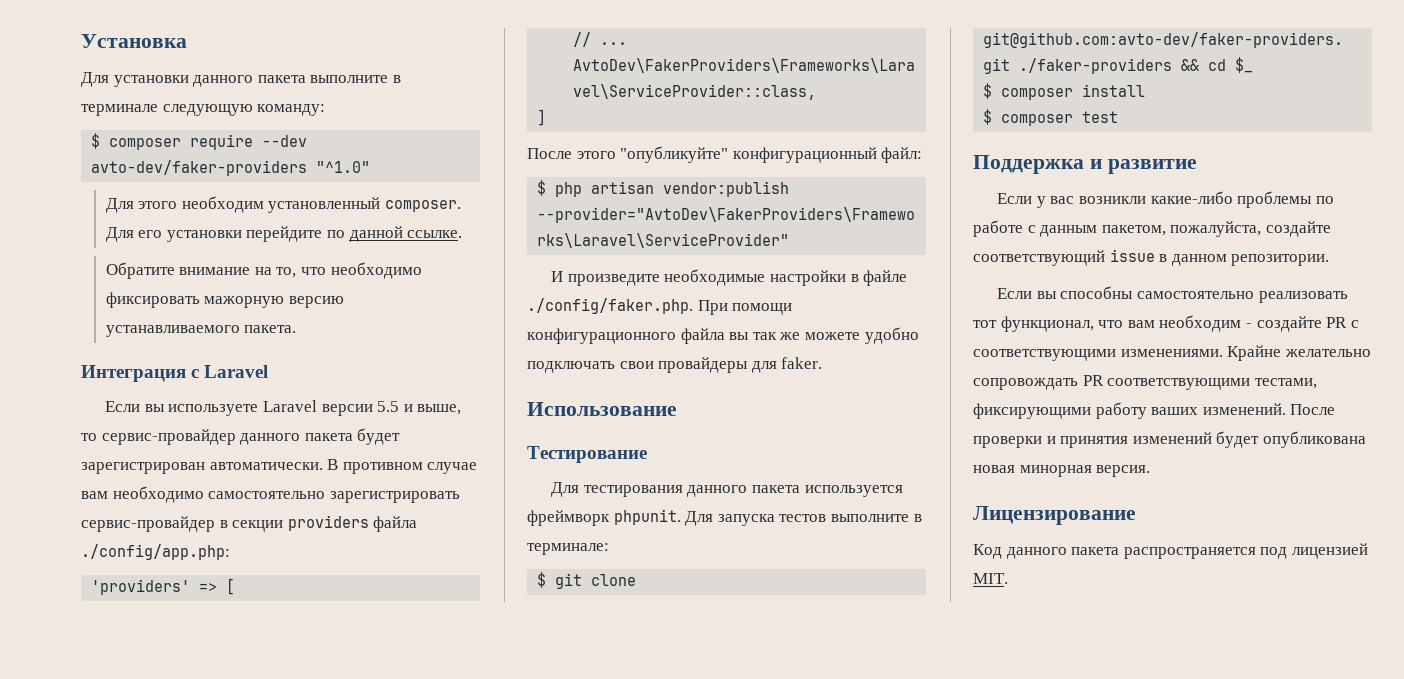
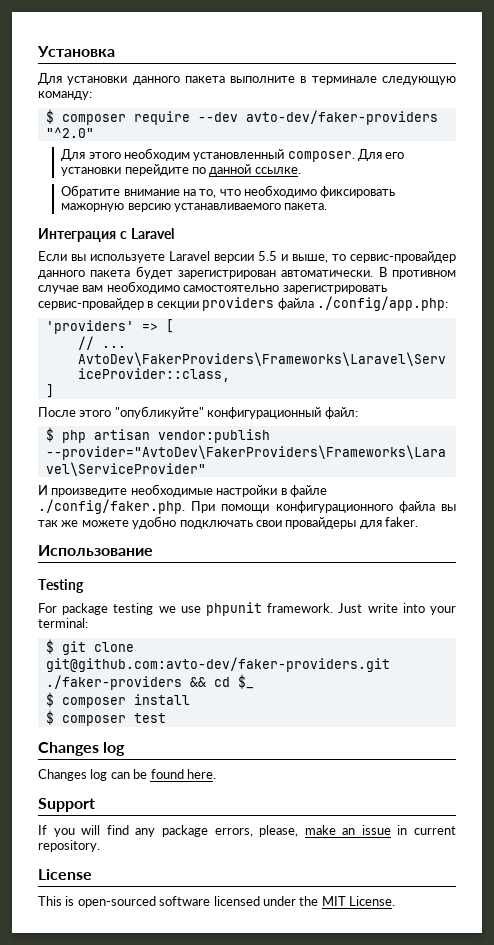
[316,161,371,173] "^1.0" -> [45,127,94,138] "^2.0"
[527,446,647,463] [551,482,903,497] [527,509,922,526] [527,543,609,555] Тестирование // Для тестирования данного пакета используется фреймворк phpunit. Для запуска тестов выполните в терминале: -> [38,579,84,593] [38,602,456,616] [38,618,88,628] Testing // For package testing we use phpunit framework. Just write into your terminal:
[973,155,1197,174] [997,191,1334,208] [973,220,1331,237] [973,249,1330,266] [997,286,1348,303] [973,315,1359,332] [973,345,1371,361] [973,375,1317,390] [973,402,1336,419] [973,431,1366,448] [973,465,1151,477] [973,506,1136,525] [973,543,1368,559] [973,573,1008,584] Поддержка и развитие // Если у вас возникли какие-либо проблемы по работе с данным пакетом, пожалуйста, создайте соответствующий issue в данном репозитории. // Если вы способны самостоятельно реализовать тот функционал, что вам необходим - создайте PR с соответствующими изменениями. Крайне желательно сопровождать PR соответствующими тестами, фиксирующими работу ваших изменений. После проверки и принятия изменений будет опубликована новая минорная версия. // Лицензирование // Код данного пакета распространяется под лицензией MIT. -> [38,742,126,756] [38,769,216,781] [38,798,95,812] [38,825,456,837] [38,840,100,852] [38,869,92,880] [38,896,395,908] Changes log // Changes log can be found here. // Support // If you will find any package errors, please, make an issue in current repository. // License // This is open-sourced software licensed under the MIT License.

